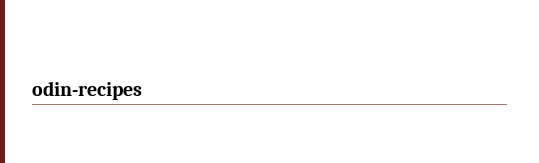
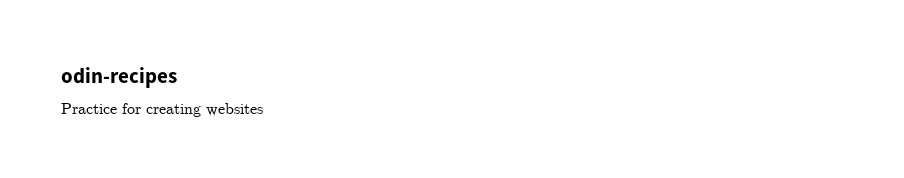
(142, 90) none -> [61,103,263,117] // Practice for creating websites

